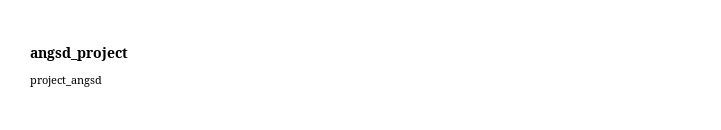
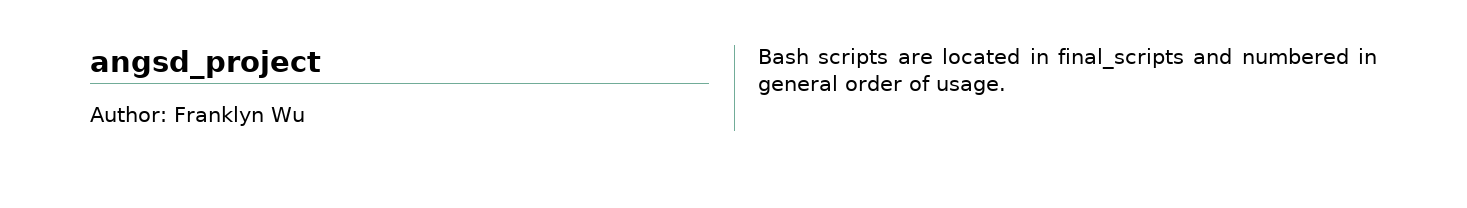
[30,76,102,87] project_angsd -> [90,106,305,126] [758,48,1377,69] [758,75,1006,95] Author: Franklyn Wu // Bash scripts are located in final_scripts and numbered in general order of usage.

